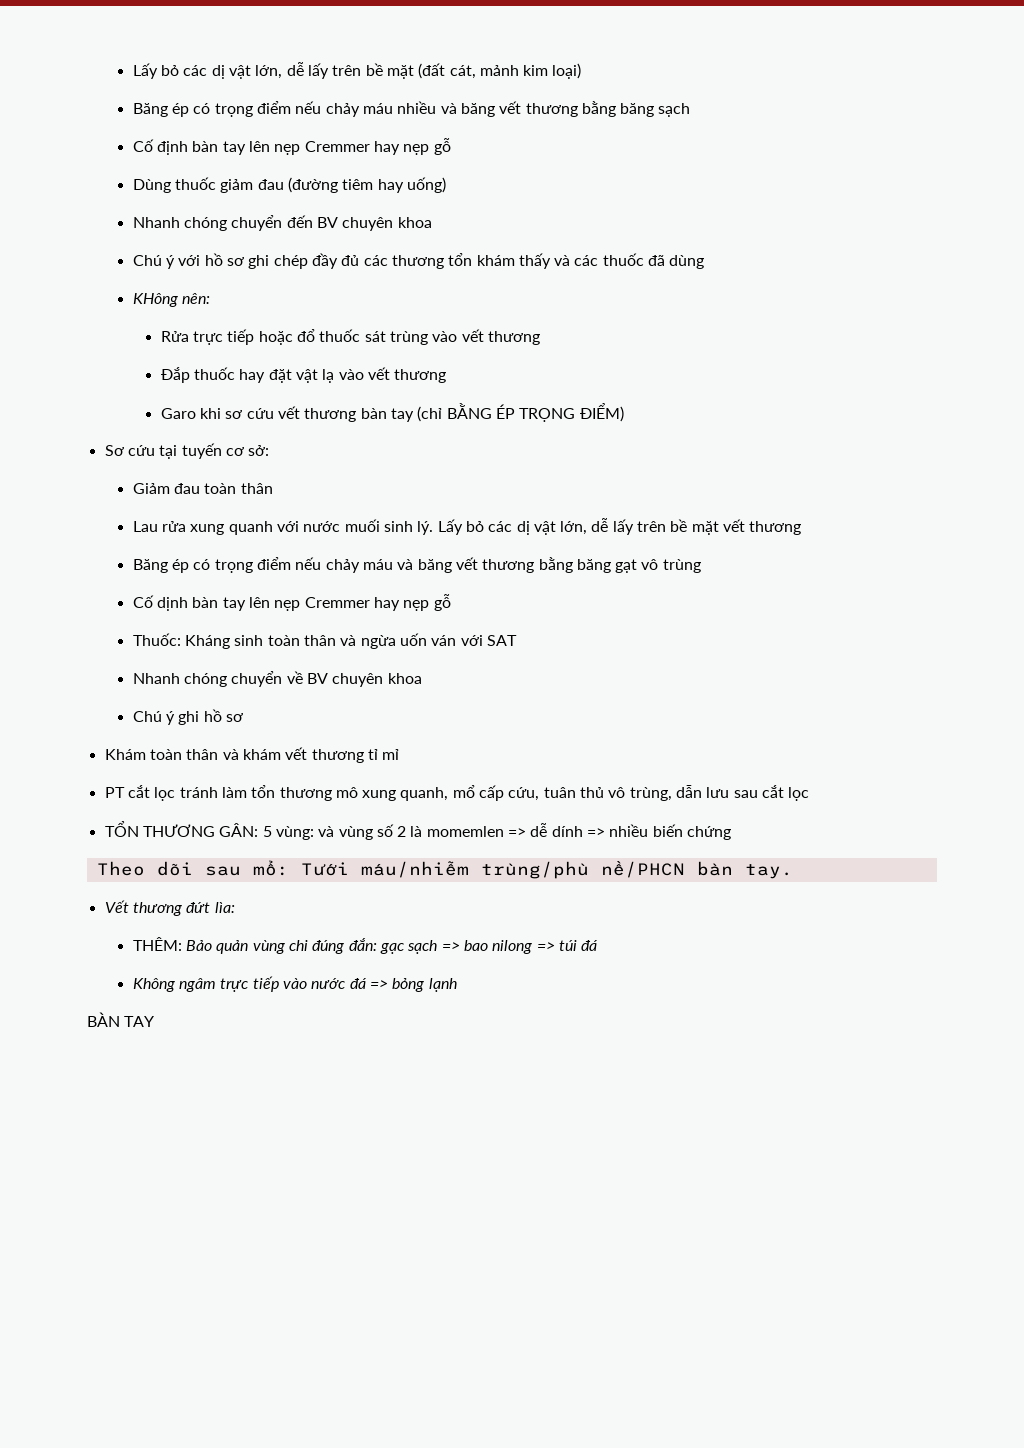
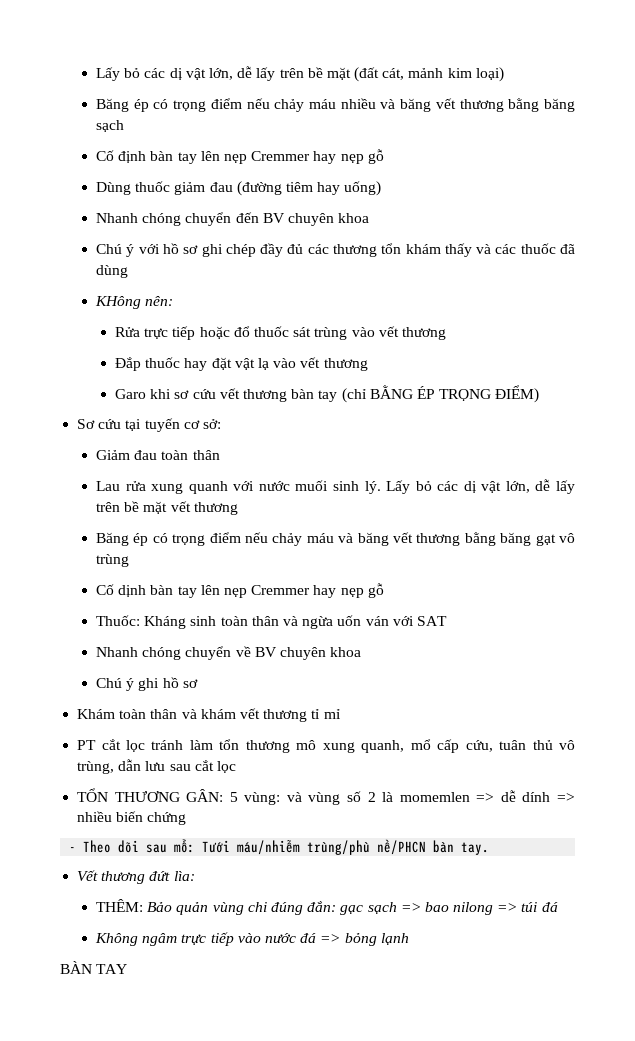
(732, 833) none -> [69,847,77,852] -

